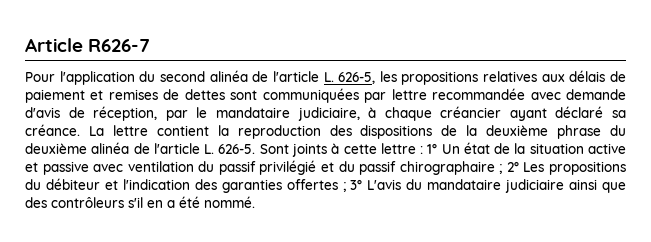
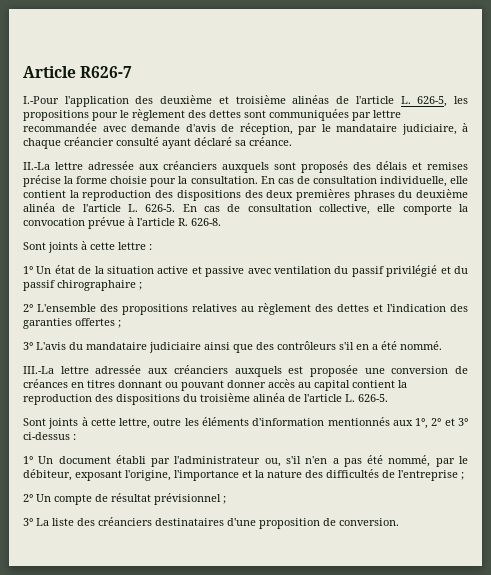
[25,70,248,85] Pour l'application du second alinéa -> [23,95,330,107] I.-Pour l'application des deuxième et troisième alinéas
[483,70,626,82] [25,89,180,103] relatives aux délais de paiement et remises de -> [92,109,206,121] pour le règlement des
(502, 112) none -> [116,137,159,146] consulté
[88,125,602,139] La lettre contient la reproduction des dispositions de la deuxième phrase -> [23,161,468,173] [23,175,468,187] [23,189,395,201] // II.-La lettre adressée aux créanciers auxquels sont proposés des délais et remises précise la forme choisie pour la consultation. En cas de consultation individuelle, elle contient la reproduction des dispositions des deux premières phrases
(256, 149) none -> [182,204,468,215] [23,217,221,229] En cas de consultation collective, elle comporte la convocation prévue à l'article R. 626-8. //
(424, 150) none -> (152, 247) //
[506,161,626,175] [25,178,100,190] 2° Les propositions du débiteur -> [23,303,369,315] // 2° L'ensemble des propositions relatives au règlement des dettes
(346, 187) none -> (121, 324) //
(255, 202) none -> [23,365,468,377] [23,379,407,391] [23,393,388,405] [23,417,468,429] [23,432,76,440] [23,455,468,467] [23,469,464,481] [23,493,226,505] [23,517,399,529] // III.-La lettre adressée aux créanciers auxquels est proposée une conversion de créances en titres donnant ou pouvant donner accès au capital contient la reproduction des dispositions du troisième alinéa de l'article L. 626-5. // Sont joints à cette lettre, outre les éléments d'information mentionnés aux 1°, 2° et 3° ci-dessus : // 1° Un document établi par l'administrateur ou, s'il n'en a pas été nommé, par le débiteur, exposant l'origine, l'importance et la nature des difficultés de l'entreprise ; // 2° Un compte de résultat prévisionnel ; // 3° La liste des créanciers destinataires d'une proposition de conversion.

